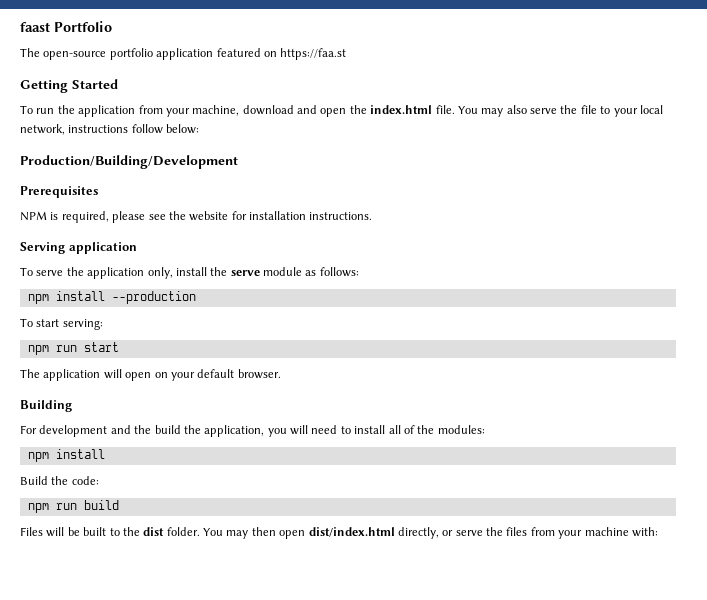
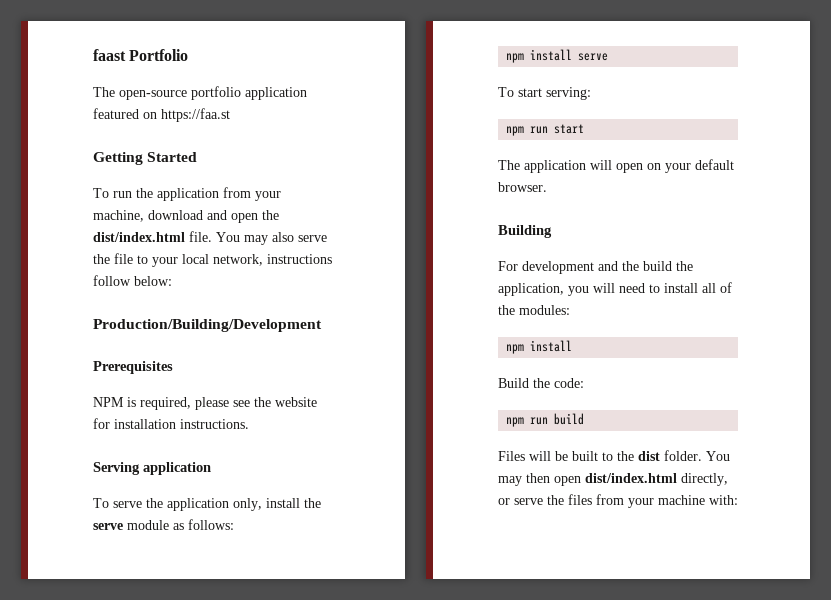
[370,105,433,114] index.html -> [93,232,185,242] dist/index.html
[111,291,196,304] --production -> [578,53,609,61] serve

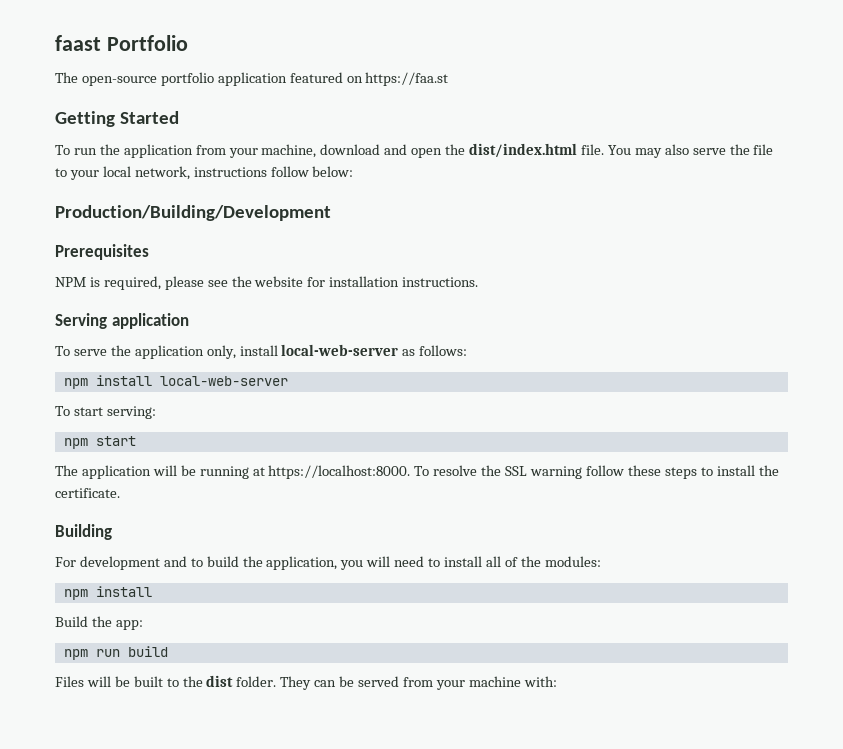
[304,498,321,508] [93,520,169,530] the serve module -> [281,344,399,356] local-web-server
[578,53,609,61] serve -> [159,376,288,386] local-web-server
[530,126,549,134] run -> (88, 443) none
[616,159,734,173] [498,182,547,192] open on your default browser. -> [180,465,779,479] [55,488,120,498] be running at https://localhost:8000. To resolve the SSL warning follow these steps to install the certificate.
[622,261,639,271] the -> [190,558,203,567] to
[554,378,584,388] code: -> [115,620,143,630] app:
[706,451,730,461] [498,473,728,486] [498,494,592,505] You may then open dist/index.html directly, or serve the files -> [280,676,400,690] They can be served

